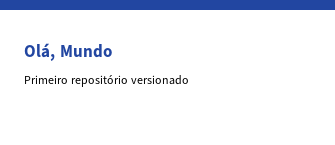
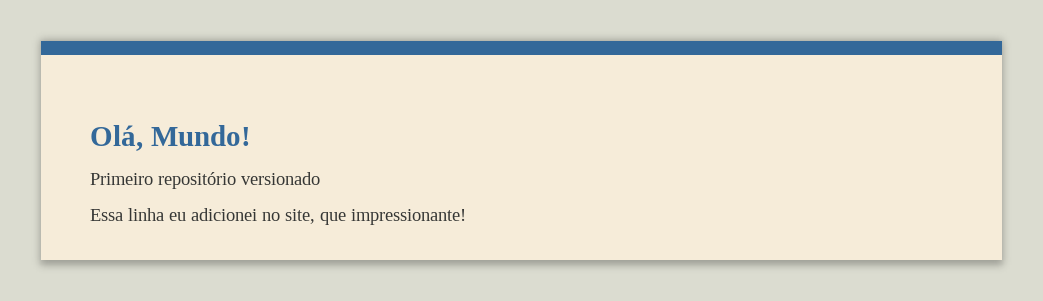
[59,44,112,58] Mundo -> [150,125,251,146] Mundo!
(190, 80) none -> [90,208,466,225] // Essa linha eu adicionei no site, que impressionante!

